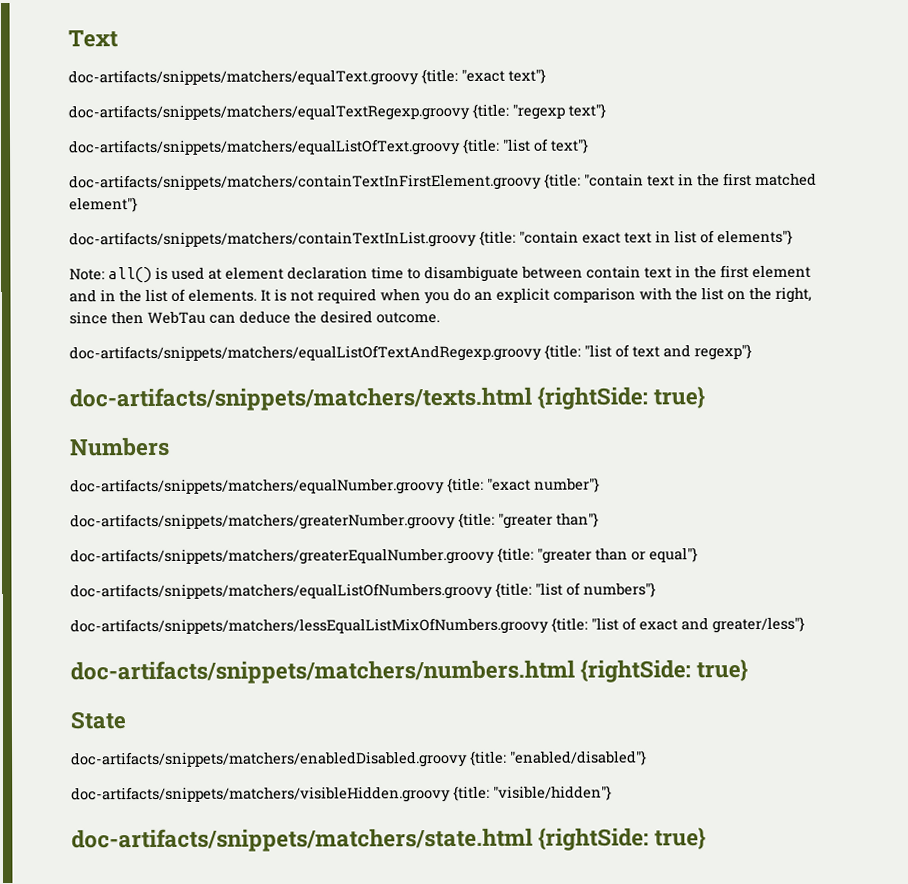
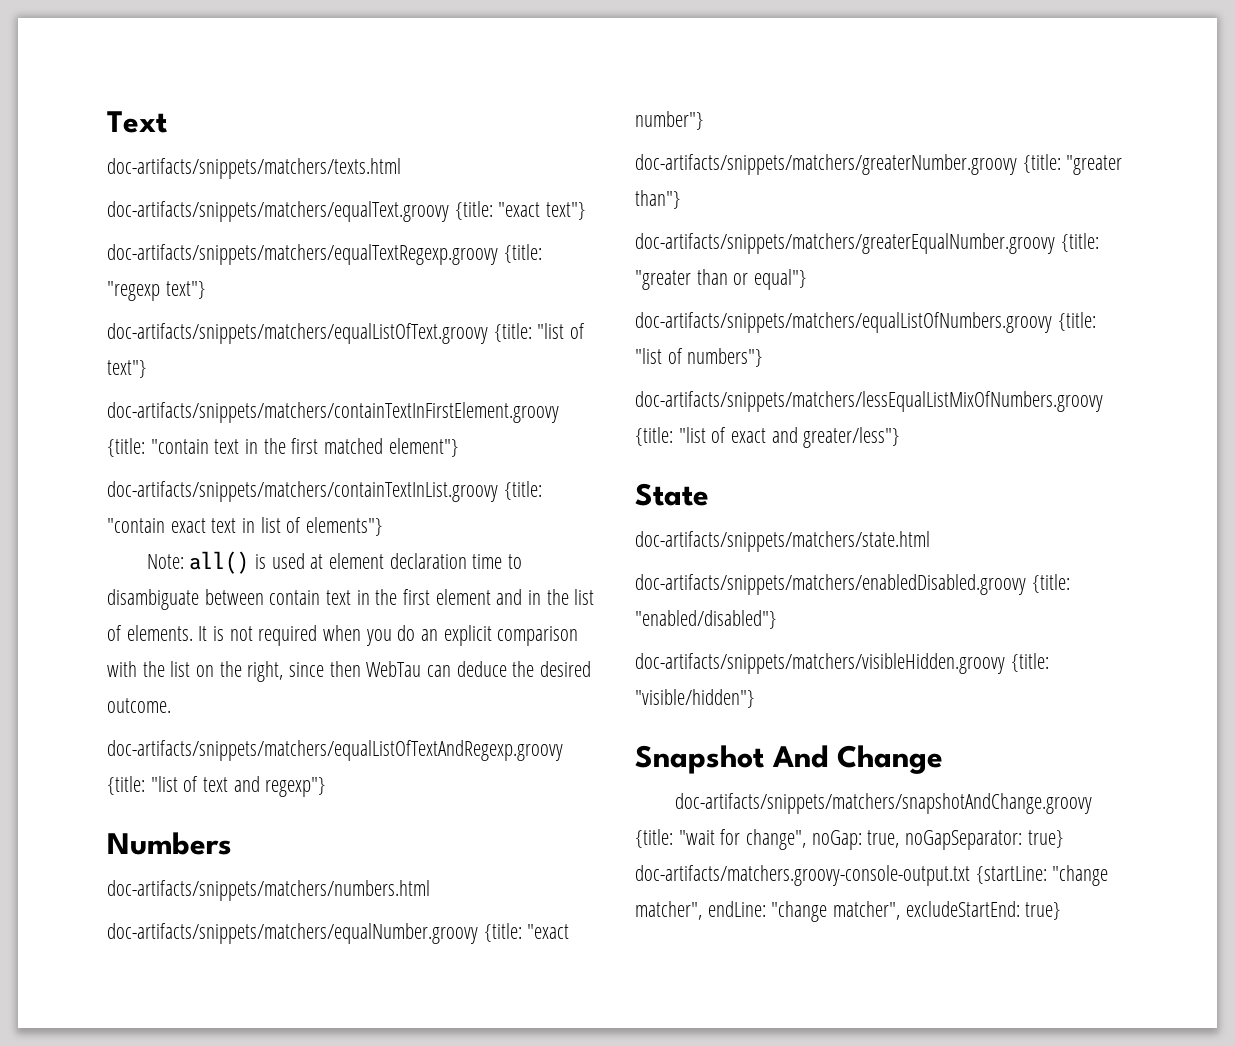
(118, 39) none -> [107,158,401,179] // doc-artifacts/snippets/matchers/texts.html
[69,386,706,412] [69,436,170,457] doc-artifacts/snippets/matchers/texts.html {rightSide: true} // Numbers -> [107,832,232,855] [107,880,430,901] Numbers // doc-artifacts/snippets/matchers/numbers.html
[70,659,749,685] [70,711,126,730] doc-artifacts/snippets/matchers/numbers.html {rightSide: true} // State -> [635,483,709,506] [635,531,930,552] State // doc-artifacts/snippets/matchers/state.html
[71,827,650,853] doc-artifacts/snippets/matchers/state.html {rightSide: -> [635,745,944,774] [674,793,1092,814] [635,829,1064,850] [635,865,1109,886] [635,901,1020,922] Snapshot And Change // doc-artifacts/snippets/matchers/snapshotAndChange.groovy {title: "wait for change", noGap: true, noGapSeparator: true} doc-artifacts/matchers.groovy-console-output.txt {startLine: "change matcher", endLine: "change matcher", excludeStartEnd:

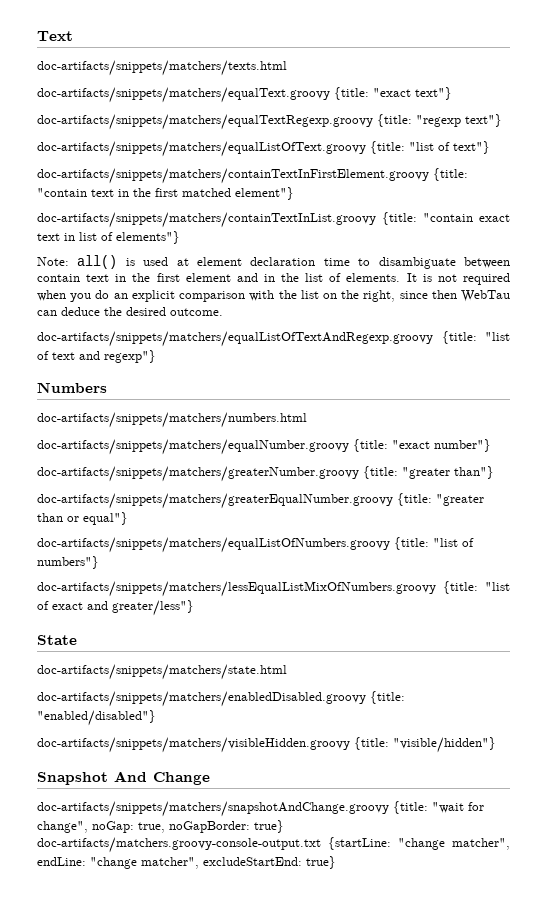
[905,830,1023,850] noGapSeparator: -> [169,821,250,833] noGapBorder:

